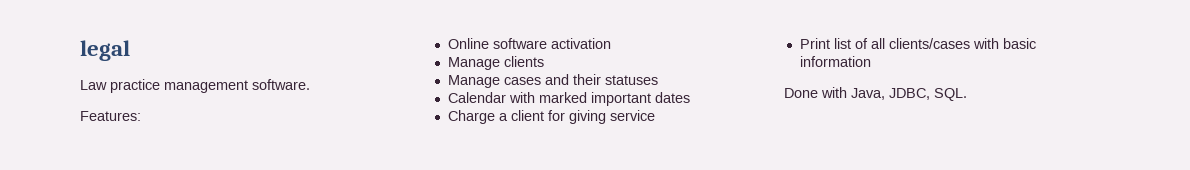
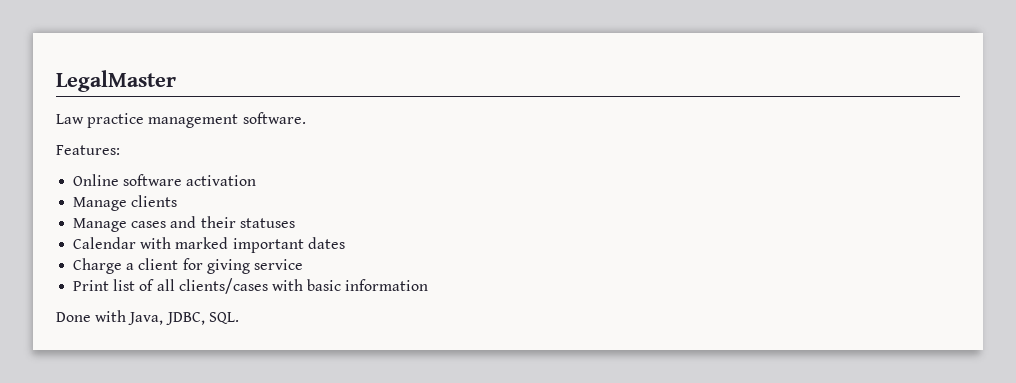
[80,40,130,61] legal -> [56,70,176,92] LegalMaster

